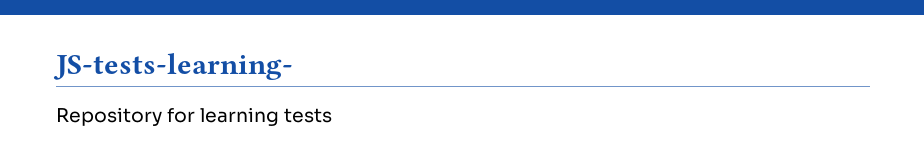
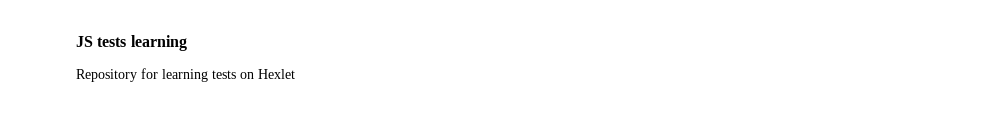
[53,53,293,80] JS-tests-learning- -> [76,35,187,51] JS tests learning
(333, 115) none -> [240,69,295,79] on Hexlet

